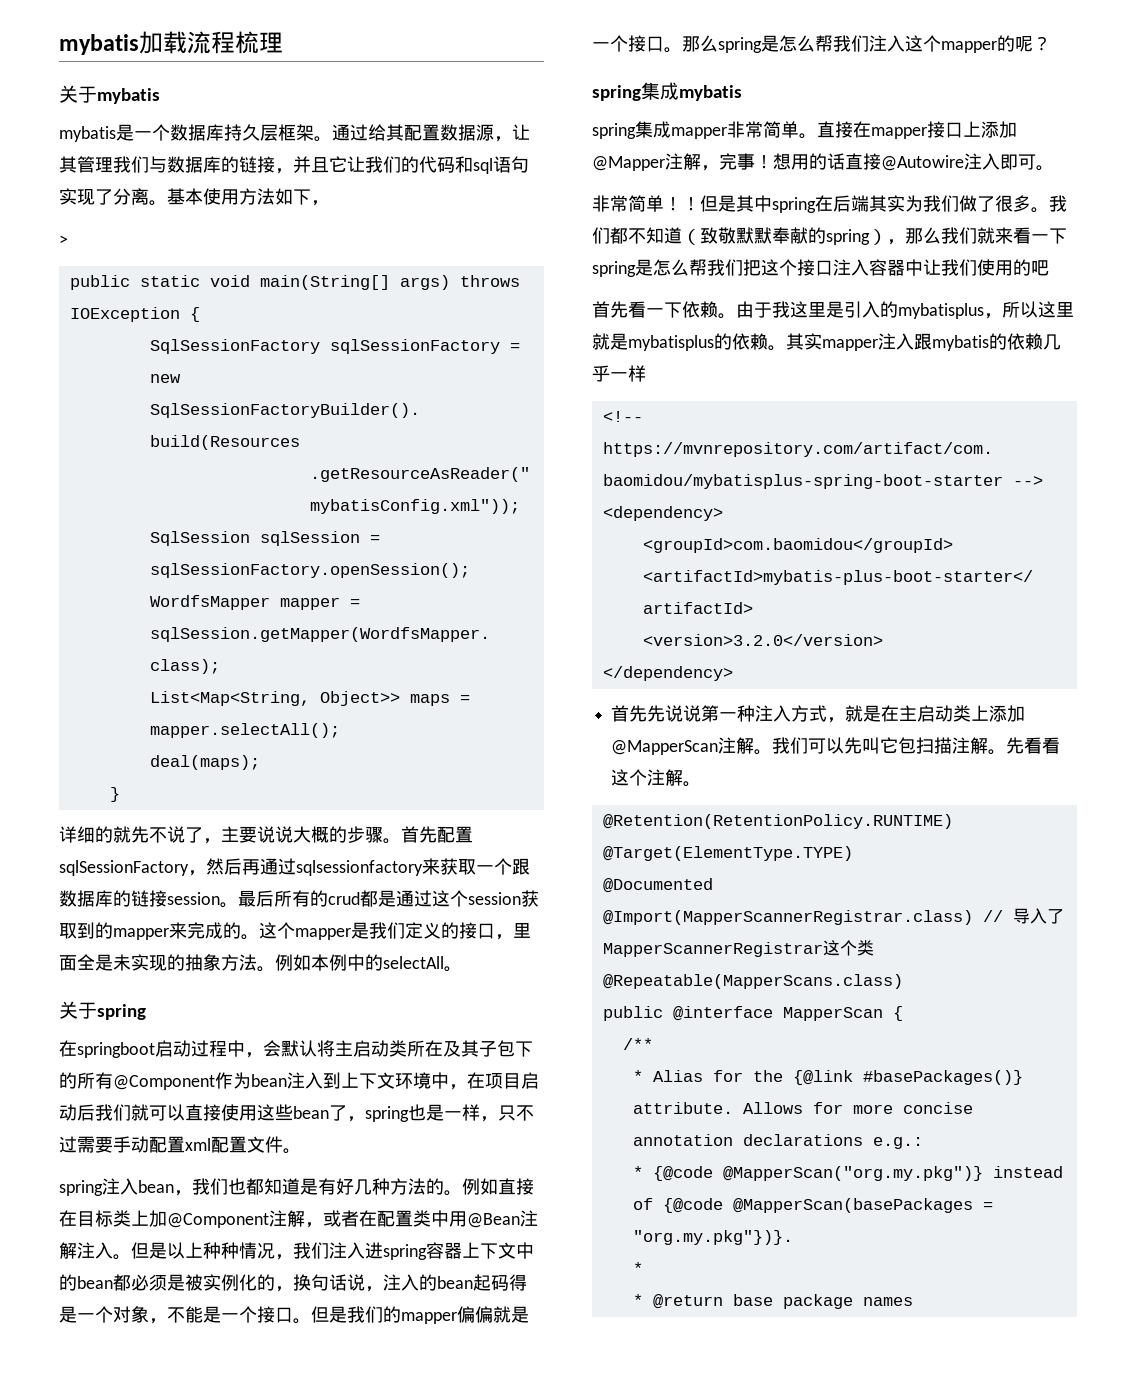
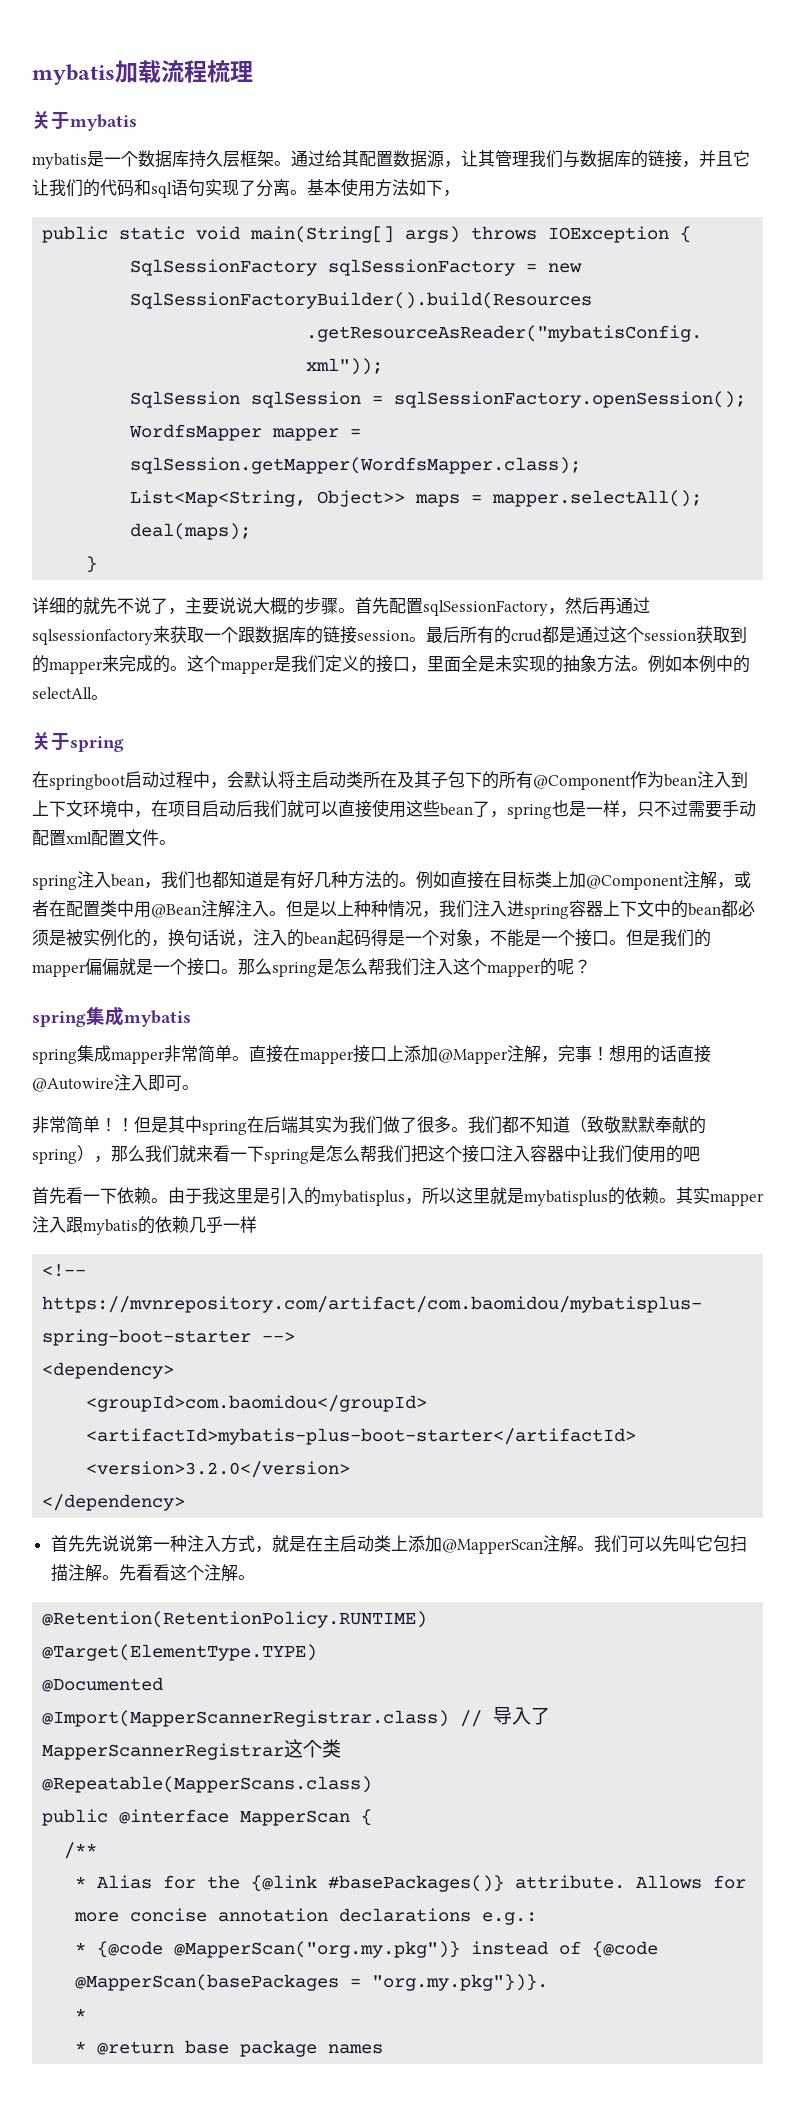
[59,235,68,245] // > -> (460, 193) none

